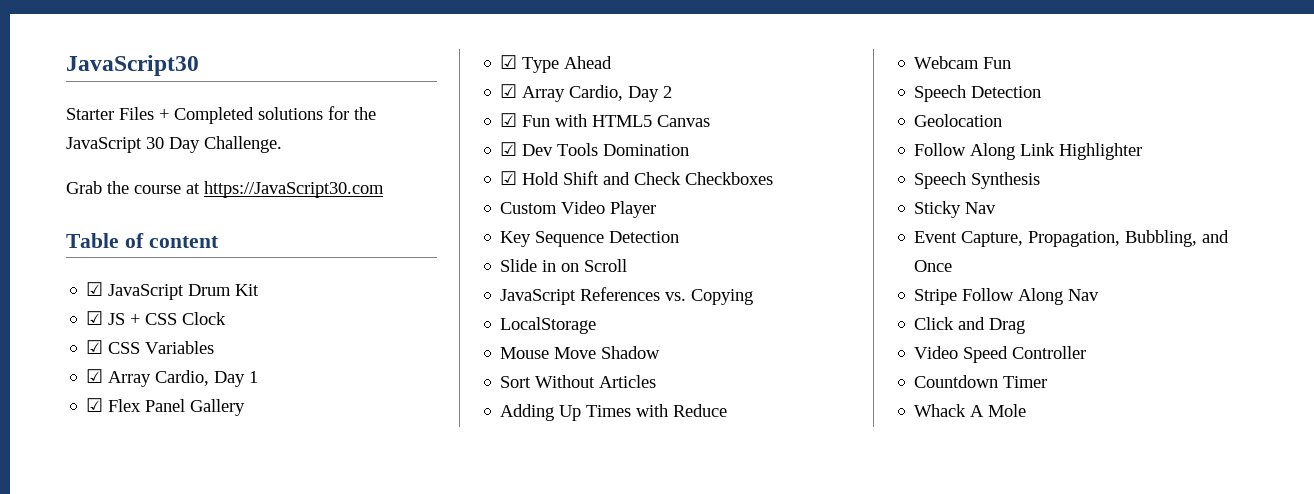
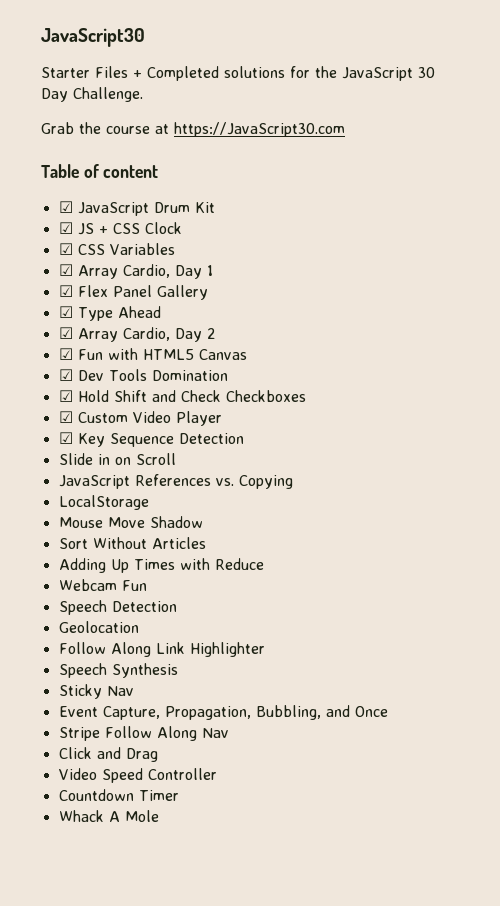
(774, 178) none -> [58,411,73,423] ☑
(657, 209) none -> [58,432,73,444] ☑

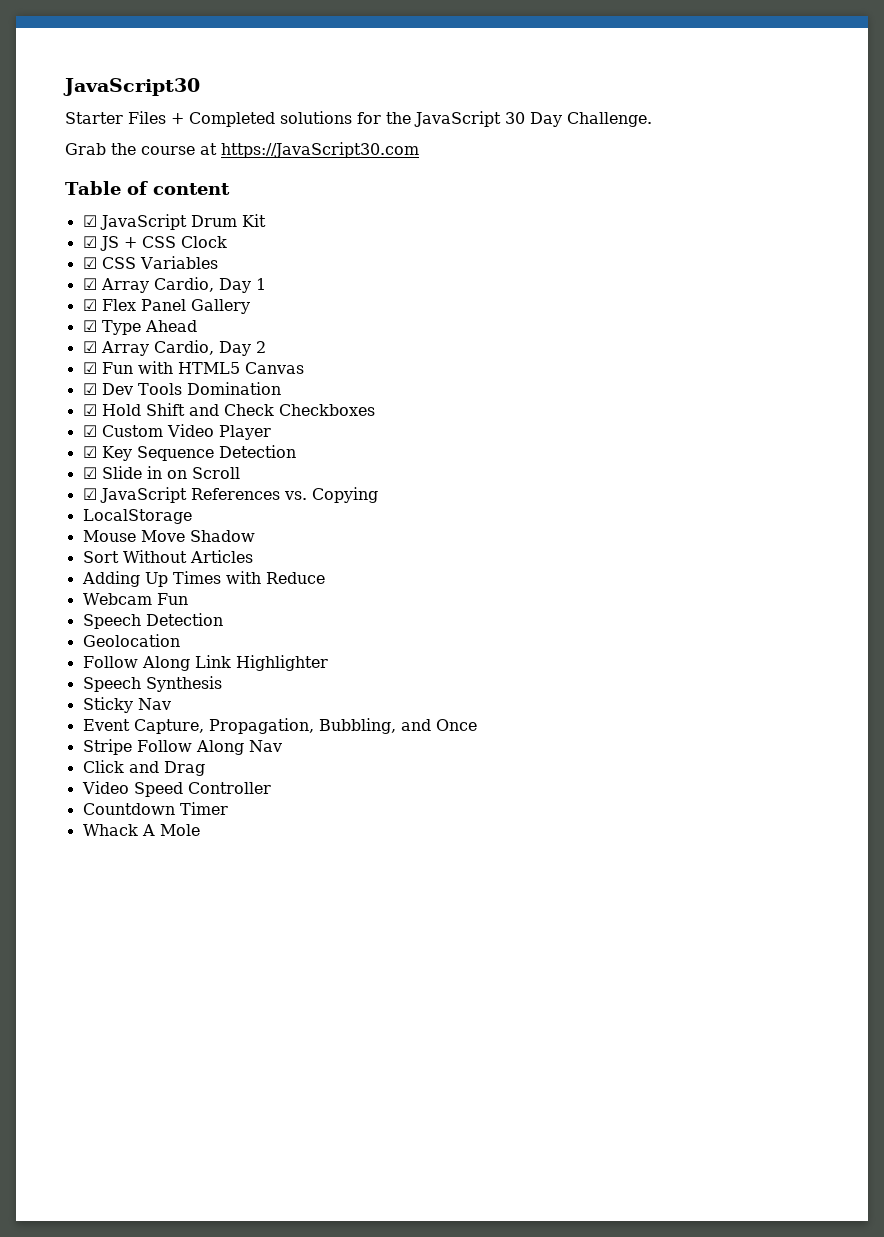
(244, 438) none -> [82,467,97,479] ☑
(176, 459) none -> [82,488,97,500] ☑

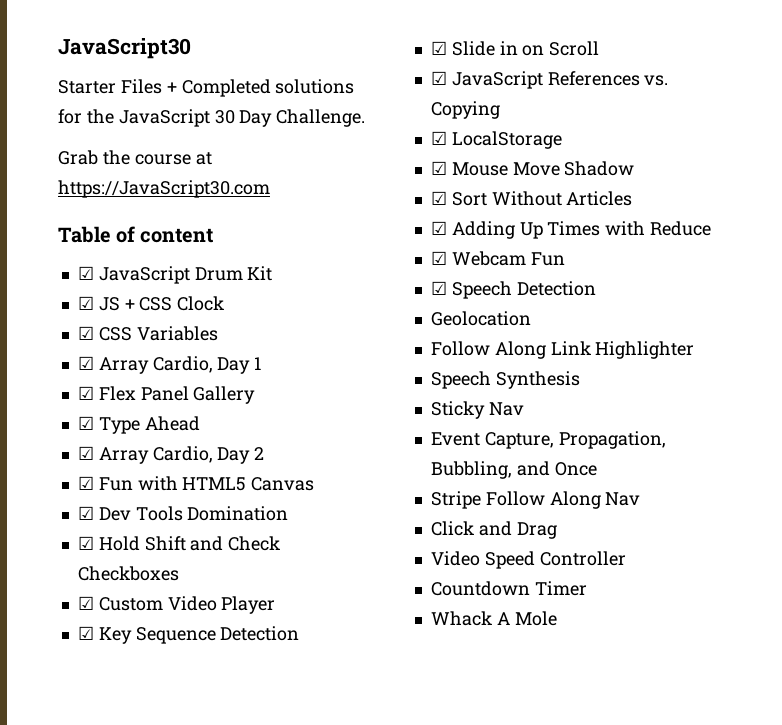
(378, 495) none -> [430,131,447,145] ☑
(192, 516) none -> [430,161,447,175] ☑
(255, 536) none -> [430,191,447,205] ☑
(253, 556) none -> [430,221,447,235] ☑
(325, 578) none -> [430,251,447,265] ☑
(188, 599) none -> [430,281,447,295] ☑

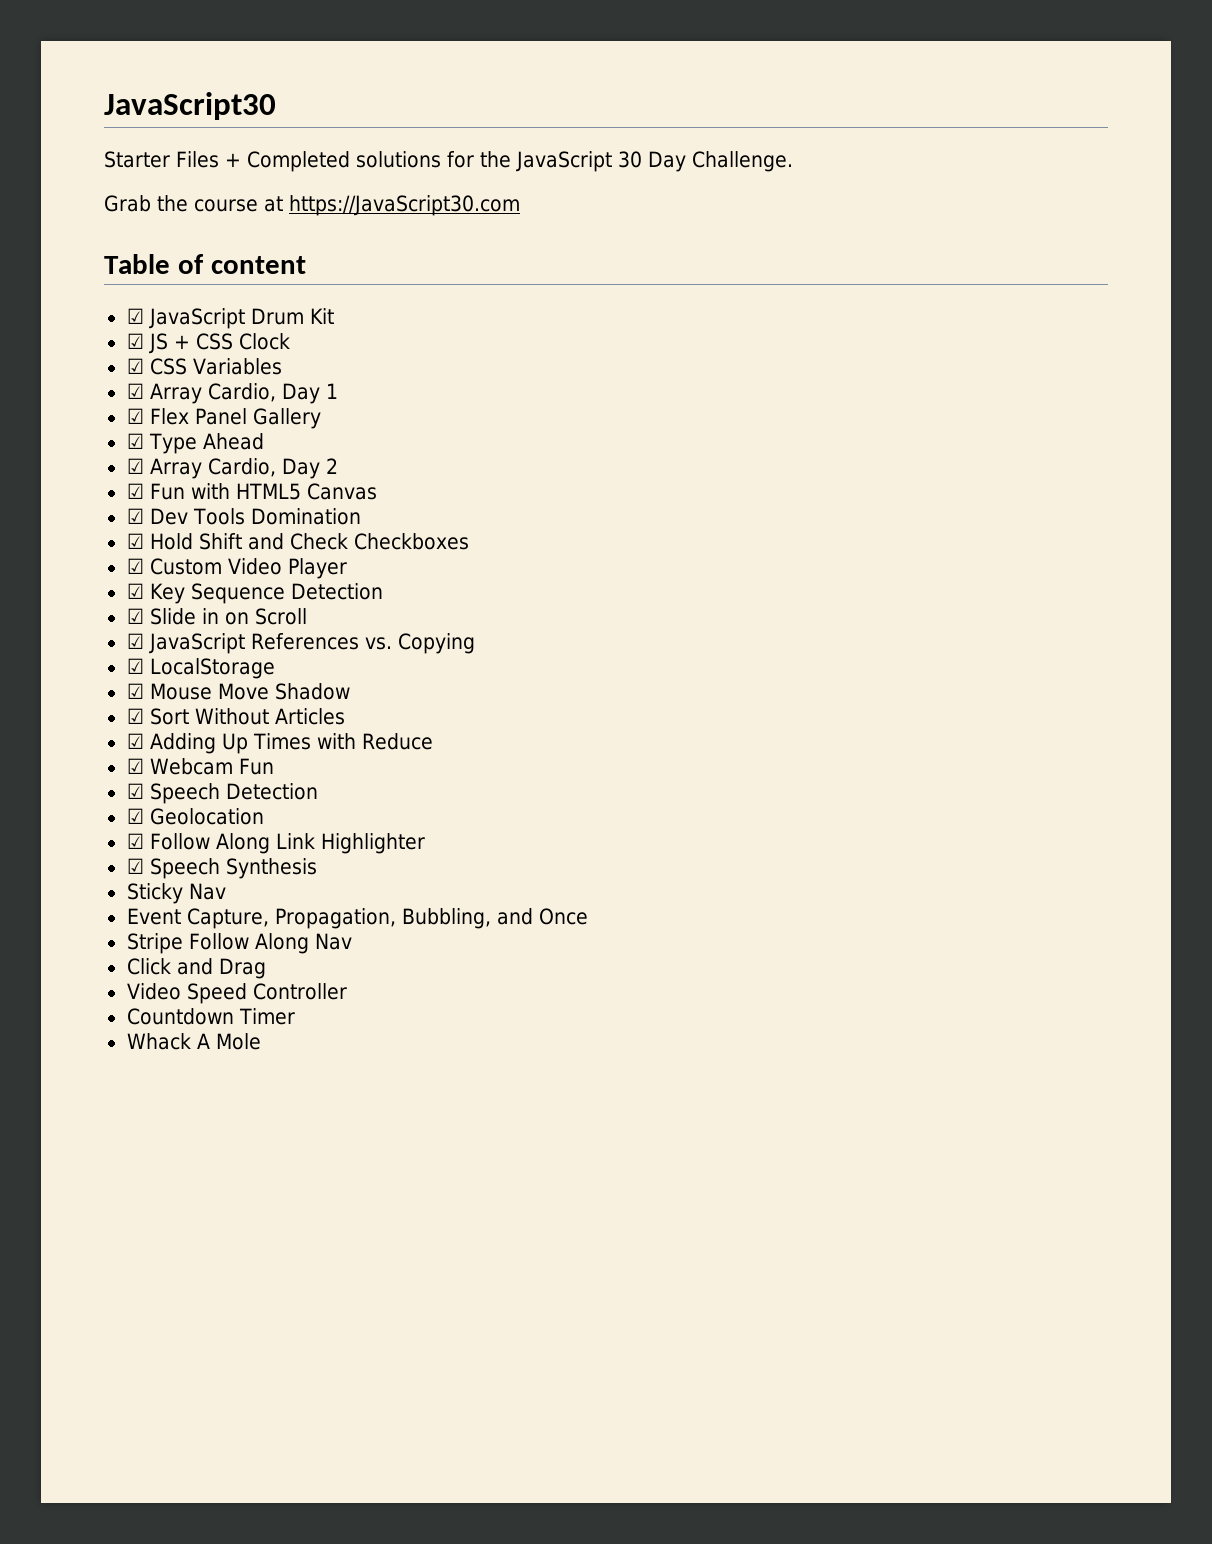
(596, 288) none -> [126,808,144,824] ☑
(531, 318) none -> [126,833,144,849] ☑
(695, 350) none -> [126,858,144,874] ☑

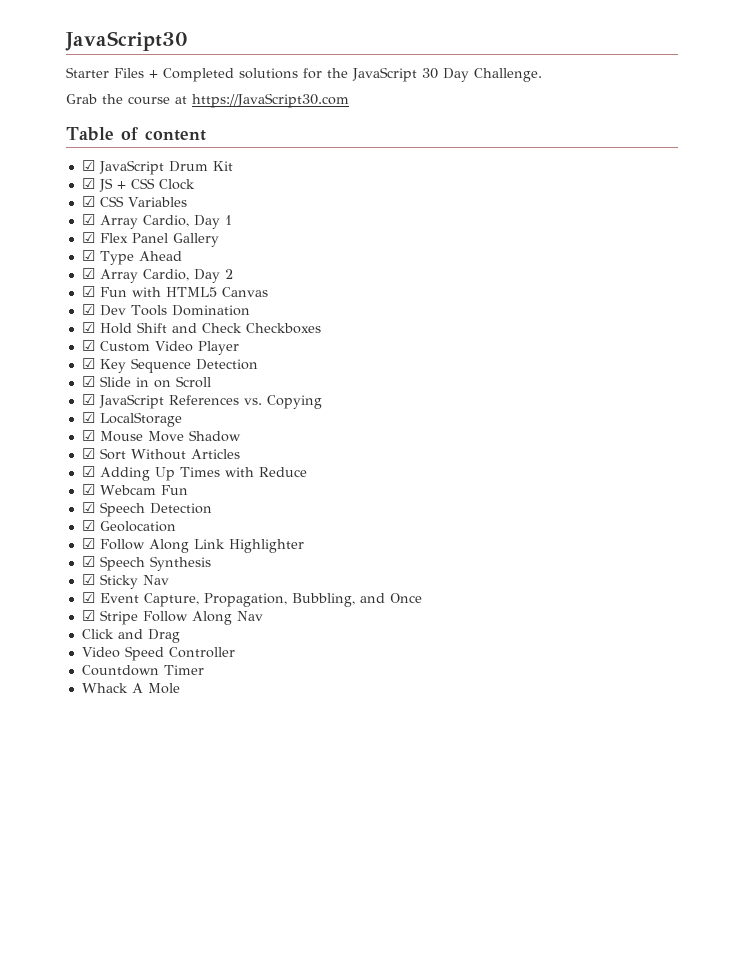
(317, 868) none -> [81,574,95,585] ☑
(226, 891) none -> [81,592,95,603] ☑
(588, 916) none -> [81,610,95,621] ☑

